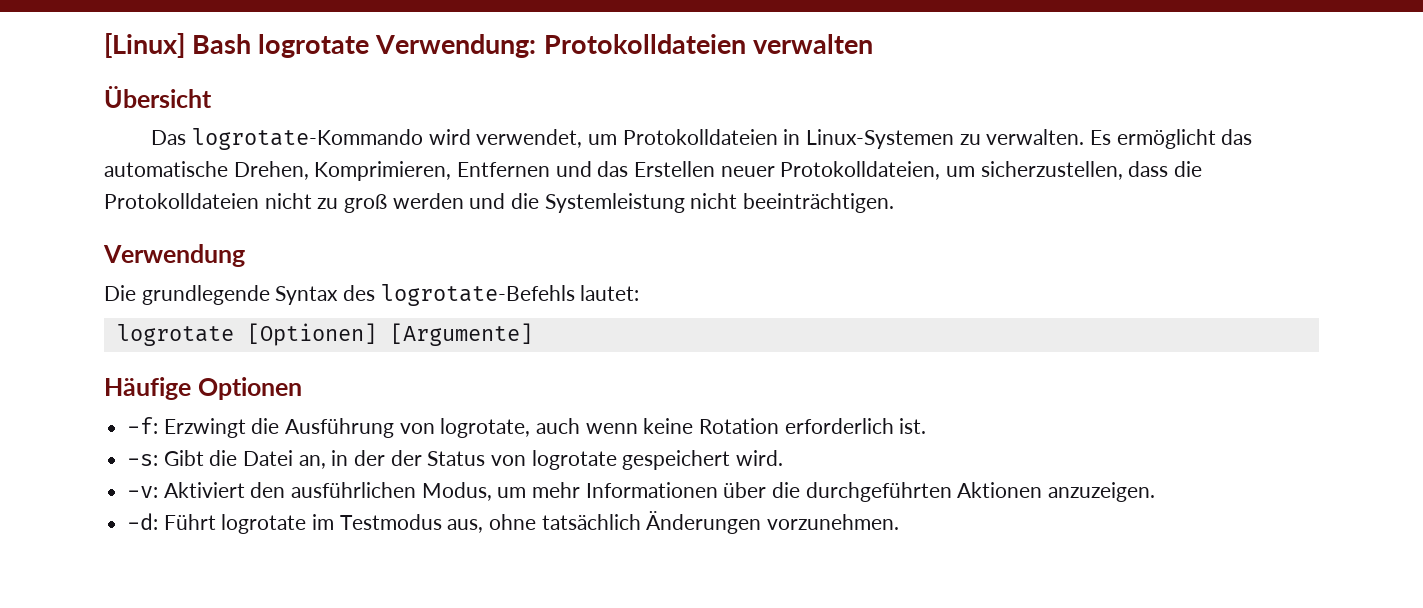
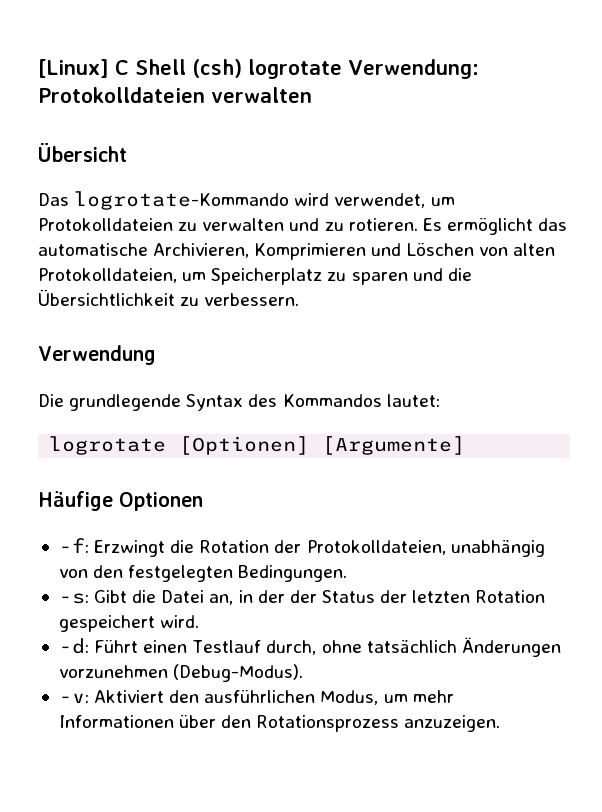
[192,34,252,54] Bash -> [115,59,242,78] C Shell (csh)
[783,129,1253,149] [104,161,1203,181] [104,193,895,213] in Linux-Systemen zu verwalten. Es ermöglicht das automatische Drehen, Komprimieren, Entfernen und das Erstellen neuer Protokolldateien, um sicherzustellen, dass die Protokolldateien nicht zu groß werden und die Systemleistung nicht beeinträchtigen. -> [178,217,568,235] [38,242,555,260] [38,268,472,285] [38,289,300,306] zu verwalten und zu rotieren. Es ermöglicht das automatische Archivieren, Komprimieren und Löschen von alten Protokolldateien, um Speicherplatz zu sparen und die Übersichtlichkeit zu verbessern.
[380,284,575,306] logrotate-Befehls -> [282,394,382,407] Kommandos
[285,418,927,438] Ausführung von logrotate, auch wenn keine Rotation erforderlich ist. -> [199,540,545,557] [58,565,348,582] Rotation der Protokolldateien, unabhängig von den festgelegten Bedingungen.
[491,450,617,470] von logrotate -> [380,590,546,603] der letzten Rotation
(784, 458) none -> [58,637,561,657] [58,664,304,682] // -d: Führt einen Testlauf durch, ohne tatsächlich Änderungen vorzunehmen (Debug-Modus).
[772,482,1156,502] [127,511,900,534] die durchgeführten Aktionen anzuzeigen. // -d: Führt logrotate im Testmodus aus, ohne tatsächlich Änderungen vorzunehmen. -> [221,715,501,732] den Rotationsprozess anzuzeigen.

